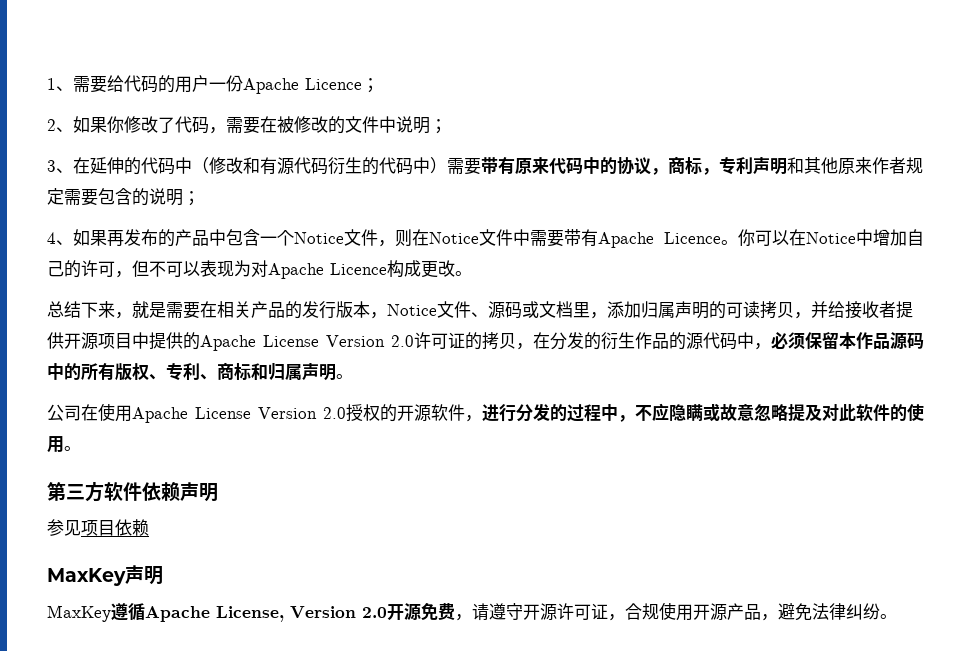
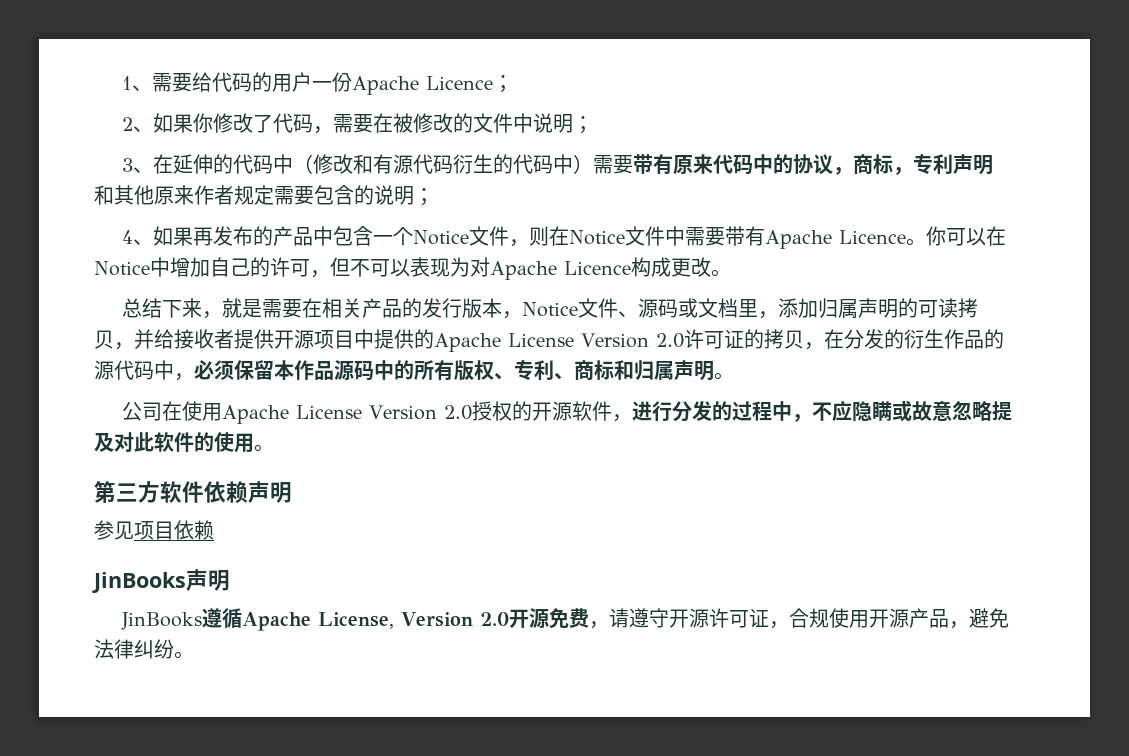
[47,565,163,586] [47,605,111,622] MaxKey声明 // MaxKey -> [92,569,230,593] [120,612,202,630] JinBooks声明 // JinBooks

